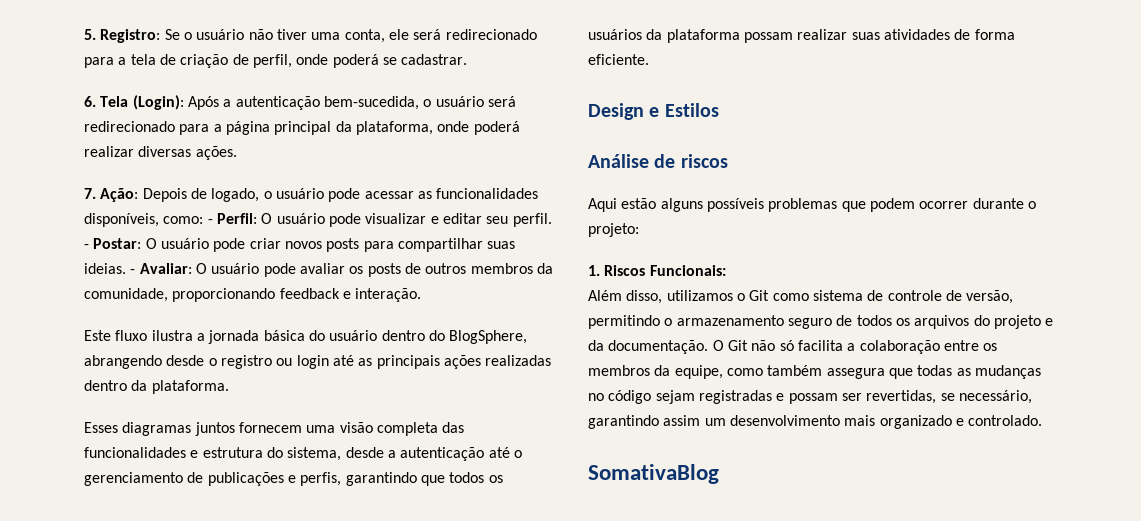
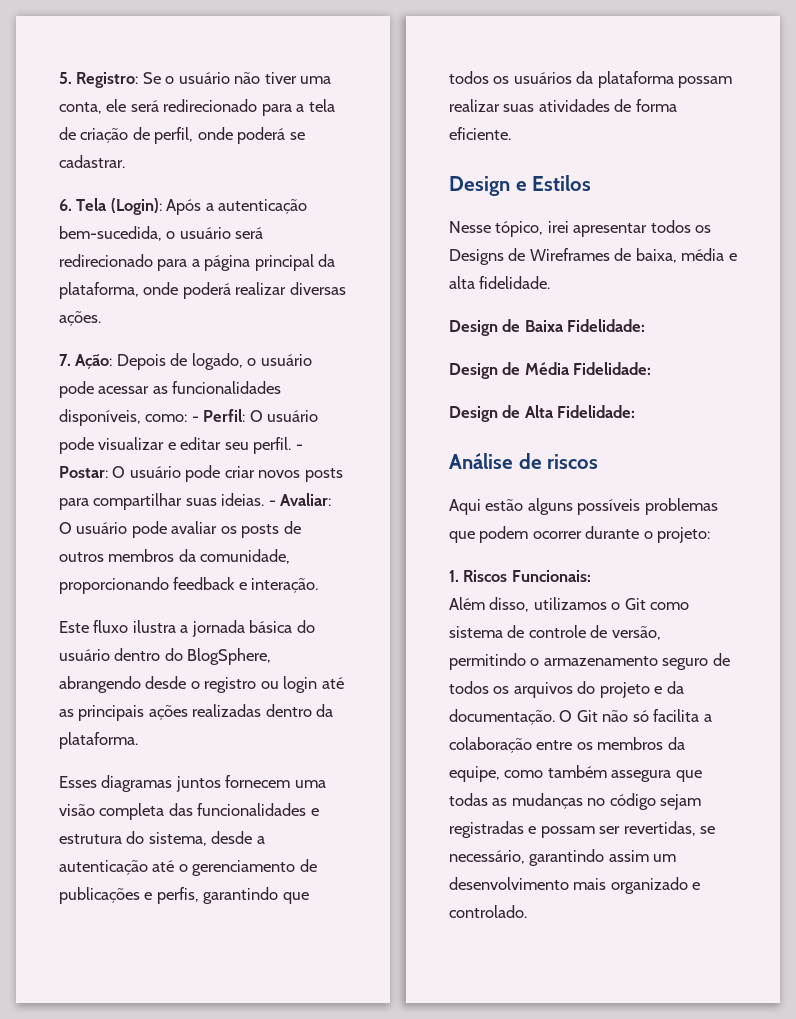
(719, 110) none -> [449,220,712,237] [449,248,737,265] [449,276,551,289] [449,319,646,336] [449,362,652,379] [449,405,636,422] // Nesse tópico, irei apresentar todos os Designs de Wireframes de baixa, média e alta fidelidade. // Design de Baixa Fidelidade: // Design de Média Fidelidade: // Design de Alta Fidelidade:
[588,464,719,484] // SomativaBlog -> (527, 911) none

